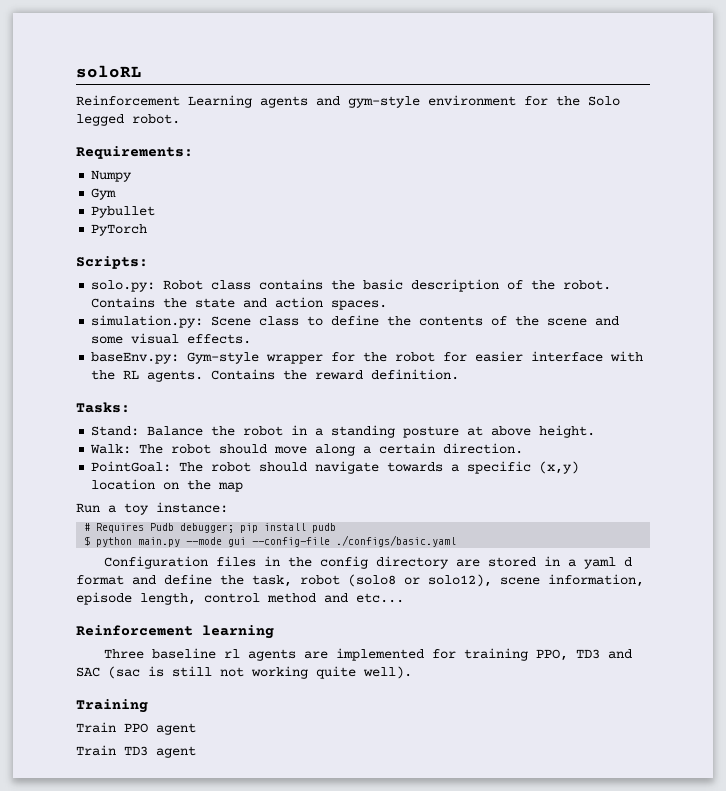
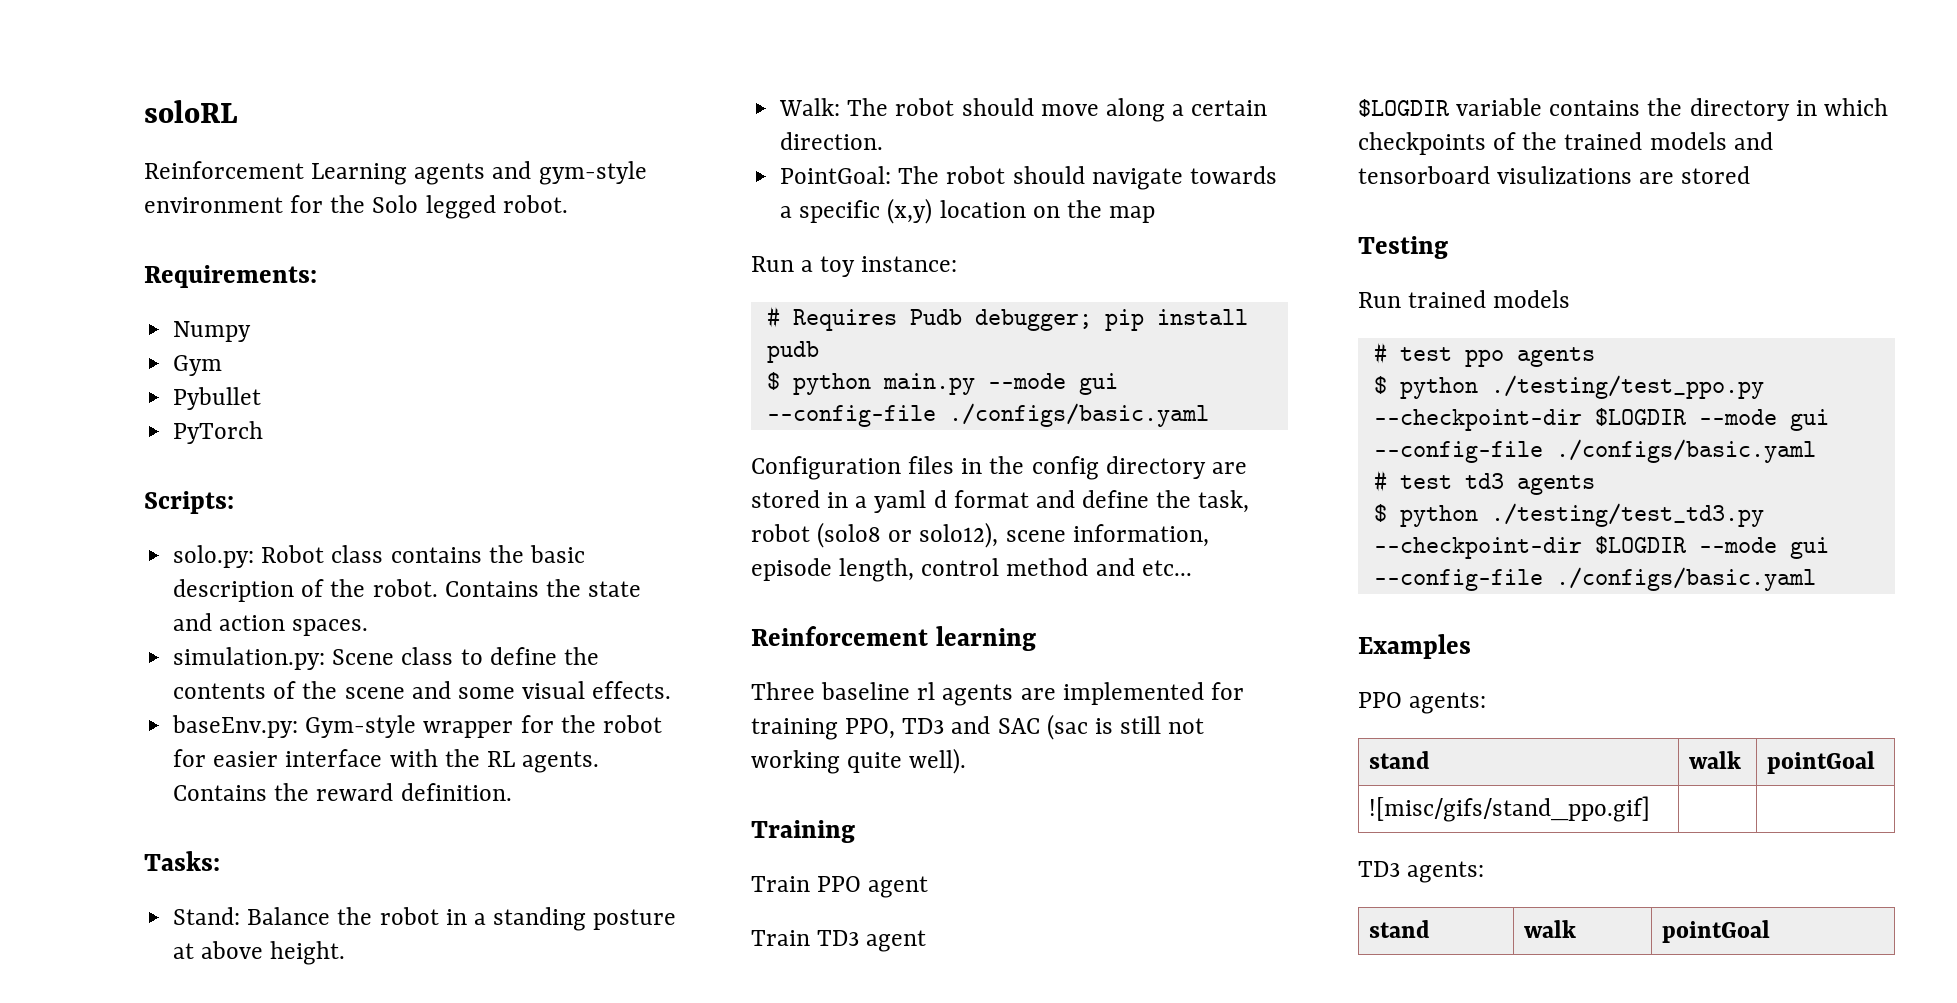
(196, 752) none -> [1358,98,1888,121] [1358,132,1773,155] [1358,166,1751,184] [1358,236,1448,259] [1358,290,1571,308] [1373,342,1595,367] [1373,375,1764,399] [1373,408,1829,431] [1373,439,1816,463] [1373,470,1595,495] [1373,503,1764,527] [1373,536,1829,559] [1373,567,1816,591] [1358,634,1471,659] [1358,692,1487,714] [1368,751,1430,769] [1688,751,1741,769] [1766,751,1875,774] [1368,796,1650,822] [1358,861,1485,883] [1368,920,1430,938] [1523,920,1576,938] [1661,920,1770,943] // $LOGDIR variable contains the directory in which checkpoints of the trained models and tensorboard visulizations are stored // Testing // Run trained models // # test ppo agents // $ python ./testing/test_ppo.py --checkpoint-dir $LOGDIR --mode gui --config-file ./configs/basic.yaml // # test td3 agents // $ python ./testing/test_td3.py --checkpoint-dir $LOGDIR --mode gui --config-file ./configs/basic.yaml // Examples // PPO agents: // stand | walk | pointGoal // ![misc/gifs/stand_ppo.gif] | | // TD3 agents: // stand | walk | pointGoal

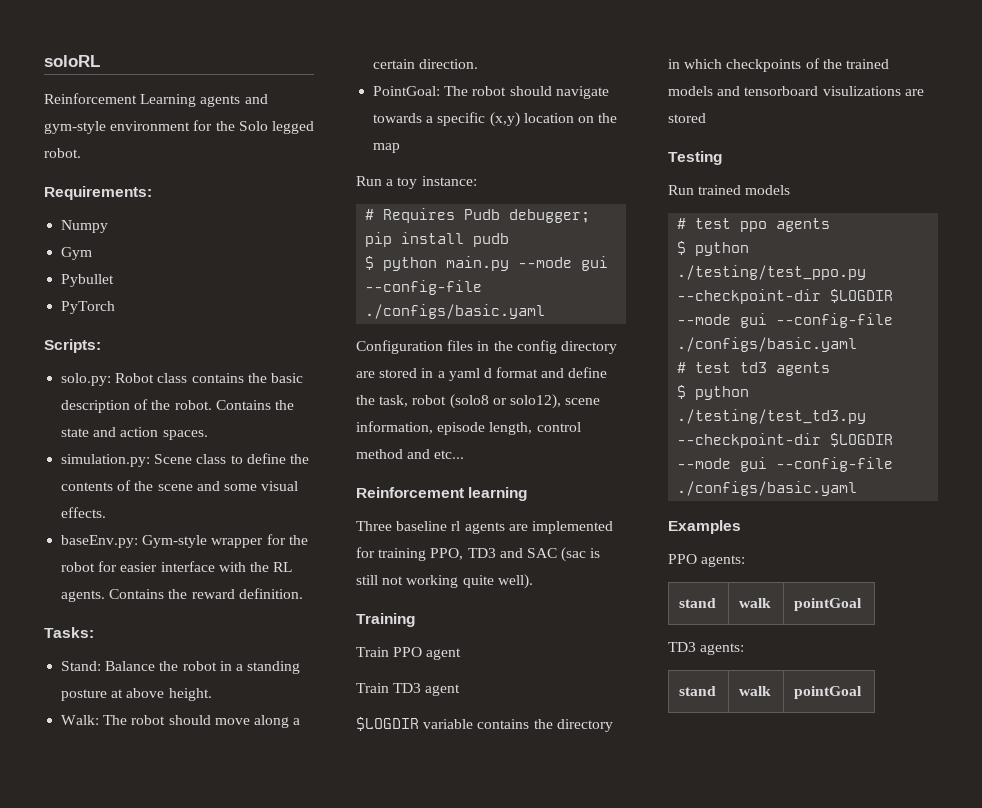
[1368,796,1650,822] // ![misc/gifs/stand_ppo.gif] | | -> (863, 604) none

